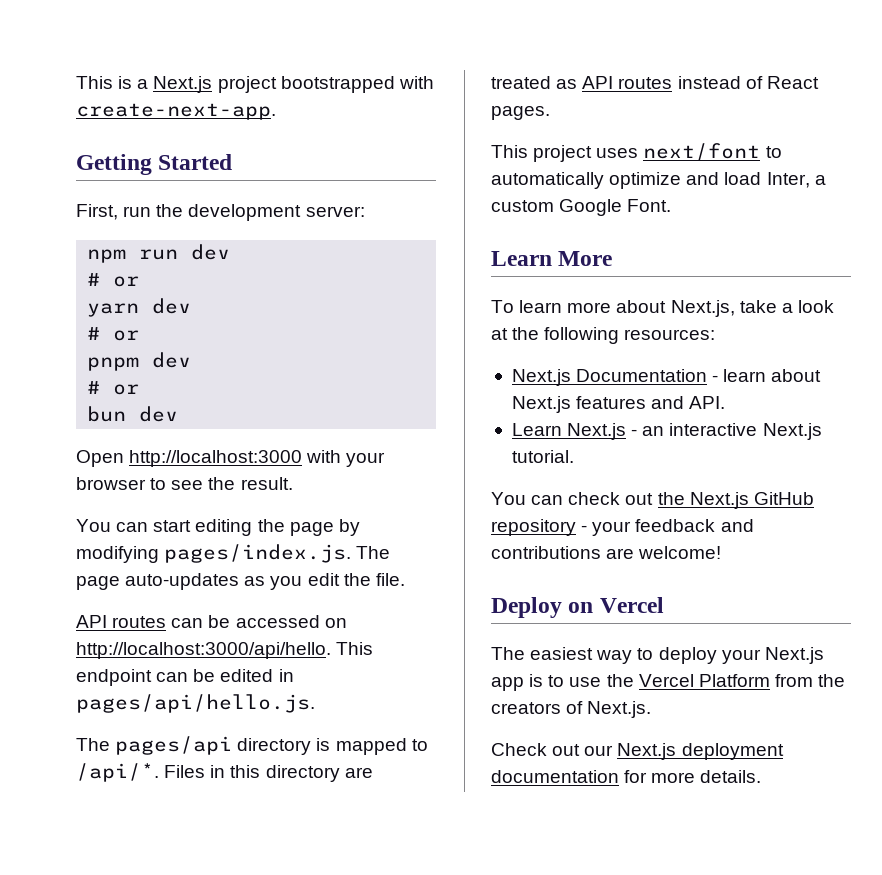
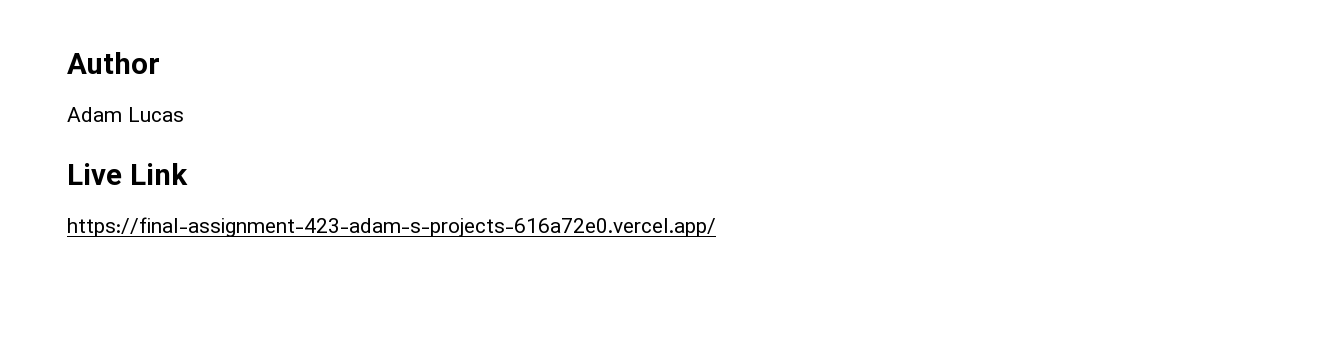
[76,76,434,93] [76,103,276,120] [76,154,233,175] [76,204,365,221] [87,244,231,263] [87,273,140,287] [87,298,192,317] [87,327,140,341] [87,352,192,371] [87,381,140,395] [87,406,179,422] [76,450,386,467] [76,477,293,490] [76,519,360,536] [76,544,391,563] [76,573,405,590] [76,615,347,628] [76,642,374,659] [76,669,294,686] [76,694,315,713] [76,736,428,755] [76,763,373,782] [491,76,819,89] [491,106,550,120] [491,143,782,162] [491,172,826,189] [491,199,672,216] [491,251,613,266] [491,300,834,317] [491,327,716,344] [511,369,822,386] [511,396,726,413] [511,423,822,440] [511,450,574,463] [491,492,814,509] [491,519,754,536] [491,546,722,559] [491,597,664,618] [491,647,824,664] [491,674,846,691] [491,701,652,718] [491,743,784,760] [491,770,762,783] This is a Next.js project bootstrapped with create-next-app. // Getting Started // First, run the development server: // npm run dev // # or // yarn dev // # or // pnpm dev // # or // bun dev // Open http://localhost:3000 with your browser to see the result. // You can start editing the page by modifying pages/index.js. The page auto-updates as you edit the file. // API routes can be accessed on http://localhost:3000/api/hello. This endpoint can be edited in pages/api/hello.js. // The pages/api directory is mapped to /api/*. Files in this directory are treated as API routes instead of React pages. // This project uses next/font to automatically optimize and load Inter, a custom Google Font. // Learn More // To learn more about Next.js, take a look at the following resources: // Next.js Documentation - learn about Next.js features and API. // Learn Next.js - an interactive Next.js tutorial. // You can check out the Next.js GitHub repository - your feedback and contributions are welcome! // Deploy on Vercel // The easiest way to deploy your Next.js app is to use the Vercel Platform from the creators of Next.js. // Check out our Next.js deployment documentation for more details. -> [67,52,160,74] [67,107,184,122] [67,163,188,185] [67,217,716,237] Author // Adam Lucas // Live Link // https://final-assignment-423-adam-s-projects-616a72e0.vercel.app/

